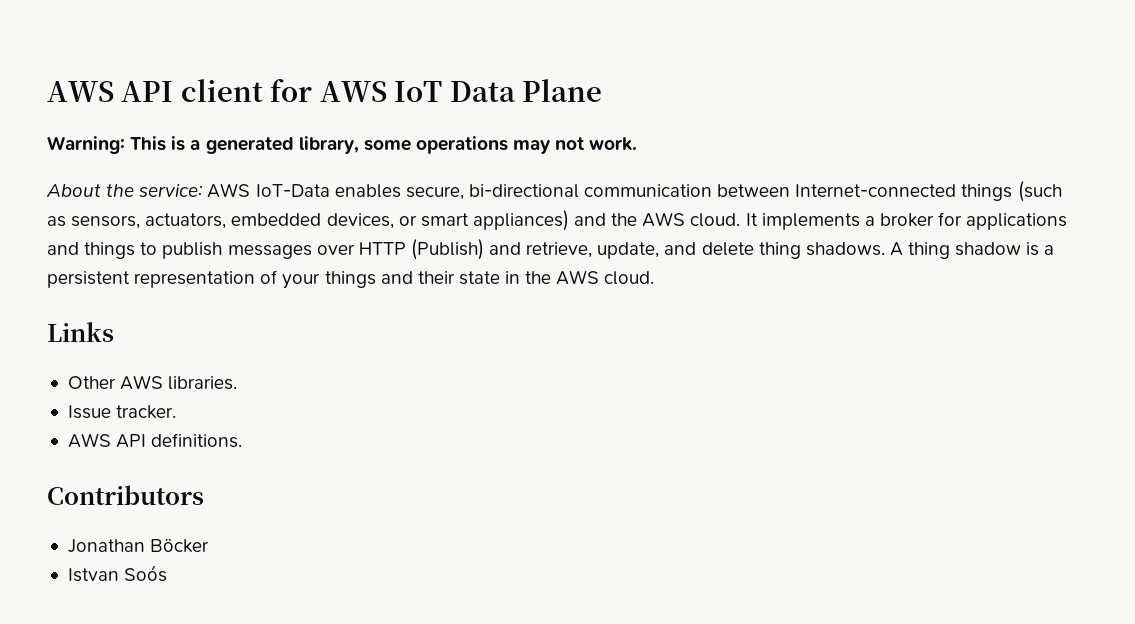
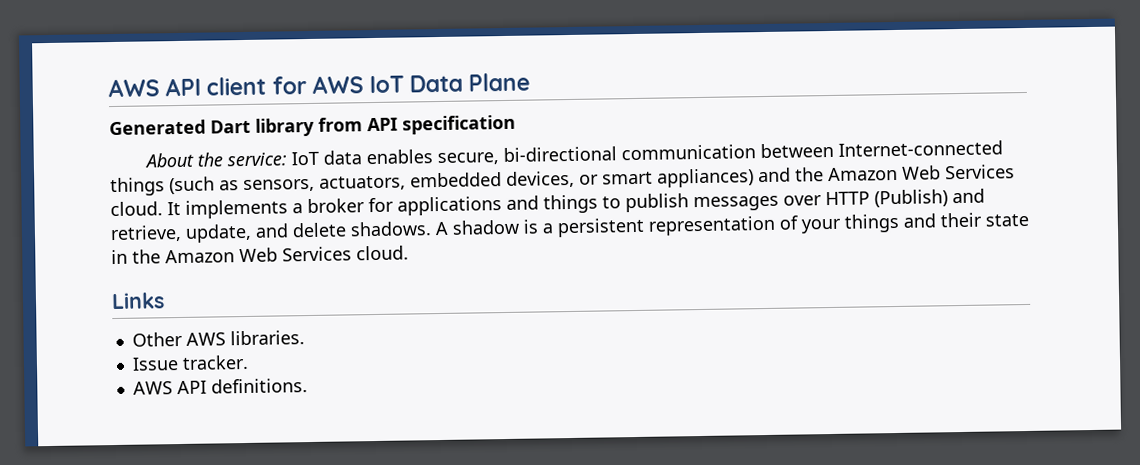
[47,136,638,154] Warning: This is a generated library, some operations may not work. -> [109,114,516,137] Generated Dart library from API specification
[207,183,330,198] AWS IoT-Data -> [291,150,363,166] IoT data
[642,212,686,227] AWS -> [828,164,1015,182] Amazon Web Services
[758,242,801,259] thing -> (347, 230) none
[908,242,951,259] thing -> (449, 228) none
[556,270,600,285] AWS -> [165,246,352,264] Amazon Web Services
[47,485,204,505] [67,539,210,553] [67,565,168,582] // Contributors // Jonathan Böcker // Istvan Soós -> (308, 386) none

